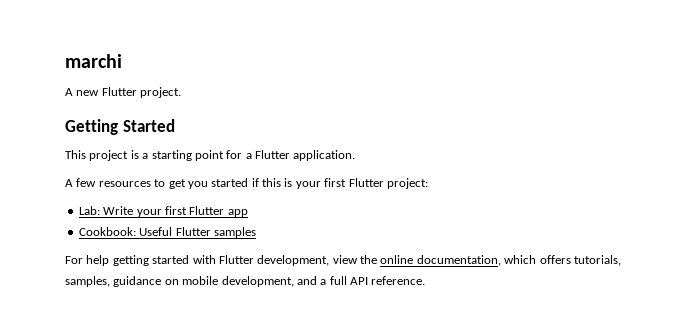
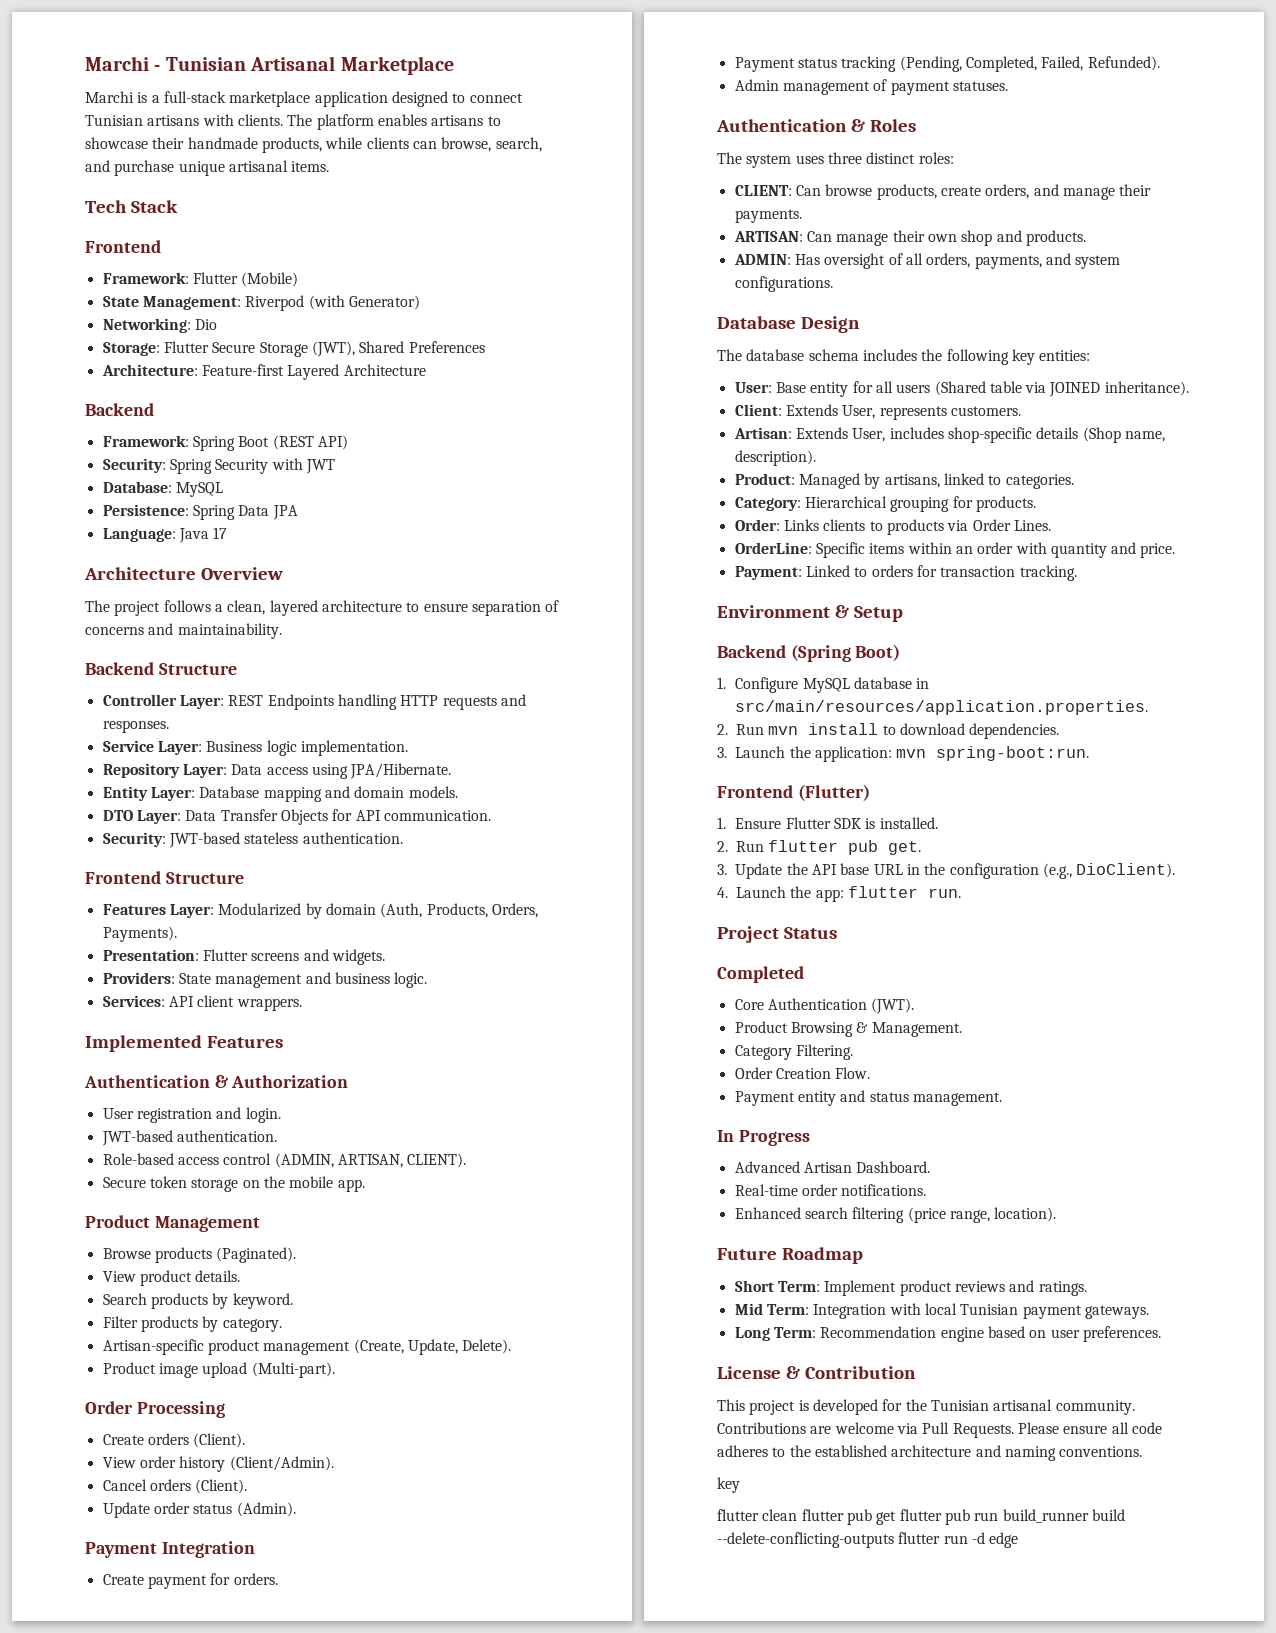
[65,54,122,68] [65,87,182,98] [65,119,175,135] [65,150,356,161] [65,178,428,189] [78,206,248,217] [78,227,256,238] [65,255,621,266] [65,276,426,287] marchi // A new Flutter project. // Getting Started // This project is a starting point for a Flutter application. // A few resources to get you started if this is your first Flutter project: // Lab: Write your first Flutter app // Cookbook: Useful Flutter samples // For help getting started with Flutter development, view the online documentation, which offers tutorials, samples, guidance on mobile development, and a full API reference. -> [85,56,454,75] [85,91,523,107] [85,114,501,130] [85,137,542,153] [85,160,330,176] [85,200,178,213] [85,240,161,253] [102,272,299,287] [102,295,420,311] [102,318,217,333] [102,341,485,357] [101,364,426,380] [85,403,154,416] [102,435,348,451] [102,458,335,474] [102,481,223,497] [102,504,298,520] [102,527,228,543] [84,567,283,580] [85,600,560,616] [85,623,282,639] [85,662,237,675] [102,694,526,710] [102,720,169,733] [102,740,408,756] [102,763,452,779] [102,786,458,802] [102,809,491,825] [102,832,403,848] [85,871,244,884] [102,903,538,919] [102,926,177,942] [102,949,385,965] [102,972,428,988] [102,995,302,1011] [85,1035,283,1052] [84,1075,349,1088] [102,1107,281,1123] [101,1130,277,1146] [102,1153,467,1168] [102,1176,365,1192] [85,1215,260,1232] [102,1247,297,1263] [102,1270,241,1286] [102,1293,293,1309] [102,1316,282,1332] [102,1339,512,1355] [102,1362,335,1378] [85,1401,225,1418] [102,1433,246,1448] [102,1456,334,1472] [102,1479,248,1494] [102,1502,296,1518] [85,1541,255,1558] [102,1573,278,1589] [734,56,1160,72] [734,79,1008,95] [716,119,916,132] [717,152,954,168] [734,184,1152,200] [734,209,802,223] [733,230,1086,246] [733,253,1121,269] [734,276,833,292] [717,316,860,333] [717,349,1091,365] [734,381,1189,397] [734,404,1021,420] [733,427,1165,443] [734,450,816,466] [734,473,1074,489] [734,496,1036,512] [734,519,1051,535] [734,542,1176,558] [734,565,1077,581] [717,605,903,622] [717,644,901,662] [717,677,930,693] [735,700,1149,715] [717,723,1060,739] [717,746,1090,762] [717,784,870,801] [717,817,938,829] [717,840,922,855] [717,863,1176,879] [717,886,961,902] [717,926,837,943] [717,966,804,983] [734,998,915,1014] [734,1021,962,1037] [734,1044,853,1060] [734,1067,871,1079] [734,1090,1002,1106] [717,1130,810,1146] [734,1161,931,1173] [734,1184,927,1196] [734,1207,1057,1223] [717,1247,863,1264] [734,1280,1087,1296] [734,1303,1149,1319] [734,1326,1161,1342] [717,1366,916,1379] [717,1399,1135,1415] [717,1422,1162,1438] [717,1445,1143,1461] [717,1477,740,1493] [717,1509,1125,1525] [717,1532,1019,1548] Marchi - Tunisian Artisanal Marketplace // Marchi is a full-stack marketplace application designed to connect Tunisian artisans with clients. The platform enables artisans to showcase their handmade products, while clients can browse, search, and purchase unique artisanal items. // Tech Stack // Frontend // Framework: Flutter (Mobile) // State Management: Riverpod (with Generator) // Networking: Dio // Storage: Flutter Secure Storage (JWT), Shared Preferences // Architecture: Feature-first Layered Architecture // Backend // Framework: Spring Boot (REST API) // Security: Spring Security with JWT // Database: MySQL // Persistence: Spring Data JPA // Language: Java 17 // Architecture Overview // The project follows a clean, layered architecture to ensure separation of concerns and maintainability. // Backend Structure // Controller Layer: REST Endpoints handling HTTP requests and responses. // Service Layer: Business logic implementation. // Repository Layer: Data access using JPA/Hibernate. // Entity Layer: Database mapping and domain models. // DTO Layer: Data Transfer Objects for API communication. // Security: JWT-based stateless authentication. // Frontend Structure // Features Layer: Modularized by domain (Auth, Products, Orders, Payments). // Presentation: Flutter screens and widgets. // Providers: State management and business logic. // Services: API client wrappers. // Implemented Features // Authentication & Authorization // User registration and login. // JWT-based authentication. // Role-based access control (ADMIN, ARTISAN, CLIENT). // Secure token storage on the mobile app. // Product Management // Browse products (Paginated). // View product details. // Search products by keyword. // Filter products by category. // Artisan-specific product management (Create, Update, Delete). // Product image upload (Multi-part). // Order Processing // Create orders (Client). // View order history (Client/Admin). // Cancel orders (Client). // Update order status (Admin). // Payment Integration // Create payment for orders. // Payment status tracking (Pending, Completed, Failed, Refunded). // Admin management of payment statuses. // Authentication & Roles // The system uses three distinct roles: // CLIENT: Can browse products, create orders, and manage their payments. // ARTISAN: Can manage their own shop and products. // ADMIN: Has oversight of all orders, payments, and system configurations. // Database Design // The database schema includes the following key entities: // User: Base entity for all users (Shared table via JOINED inheritance). // Client: Extends User, represents customers. // Artisan: Extends User, includes shop-specific details (Shop name, description). // Product: Managed by artisans, linked to categories. // Category: Hierarchical grouping for products. // Order: Links clients to products via Order Lines. // OrderLine: Specific items within an order with quantity and price. // Payment: Linked to orders for transaction tracking. // Environment & Setup // Backend (Spring Boot) // 1. Configure MySQL database in src/main/resources/application.properties. // 2. Run mvn install to download dependencies. // 3. Launch the application: mvn spring-boot:run. // Frontend (Flutter) // 1. Ensure Flutter SDK is installed. // 2. Run flutter pub get. // 3. Update the API base URL in the configuration (e.g., DioClient). // 4. Launch the app: flutter run. // Project Status // Completed // Core Authentication (JWT). // Product Browsing & Management. // Category Filtering. // Order Creation Flow. // Payment entity and status management. // In Progress // Advanced Artisan Dashboard. // Real-time order notifications. // Enhanced search filtering (price range, location). // Future Roadmap // Short Term: Implement product reviews and ratings. // Mid Term: Integration with local Tunisian payment gateways. // Long Term: Recommendation engine based on user preferences. // License & Contribution // This project is developed for the Tunisian artisanal community. Contributions are welcome via Pull Requests. Please ensure all code adheres to the established architecture and naming conventions. // key // flutter clean flutter pub get flutter pub run build_runner build --delete-conflicting-outputs flutter run -d edge

